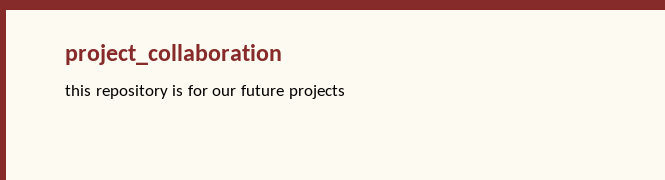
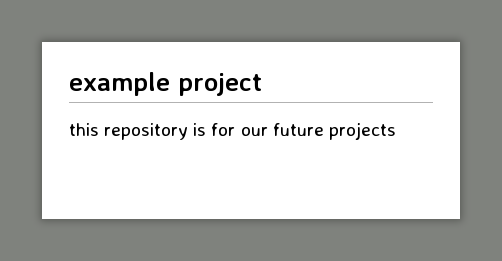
[65,44,282,65] project_collaboration -> [69,72,262,96] example project

